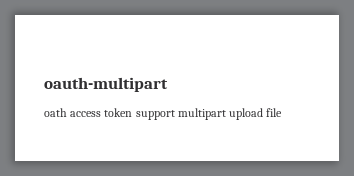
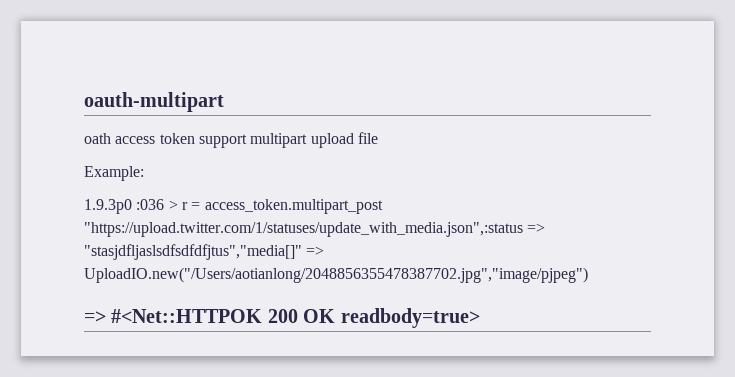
(283, 112) none -> [84,166,144,181] [84,199,383,214] [84,222,546,237] [84,244,325,260] [84,267,588,283] [84,308,480,328] // Example: // 1.9.3p0 :036 > r = access_token.multipart_post "https://upload.twitter.com/1/statuses/update_with_media.json",:status => "stasjdfljaslsdfsdfdfjtus","media[]" => UploadIO.new("/Users/aotianlong/2048856355478387702.jpg","image/pjpeg") // => #<Net::HTTPOK 200 OK readbody=true>

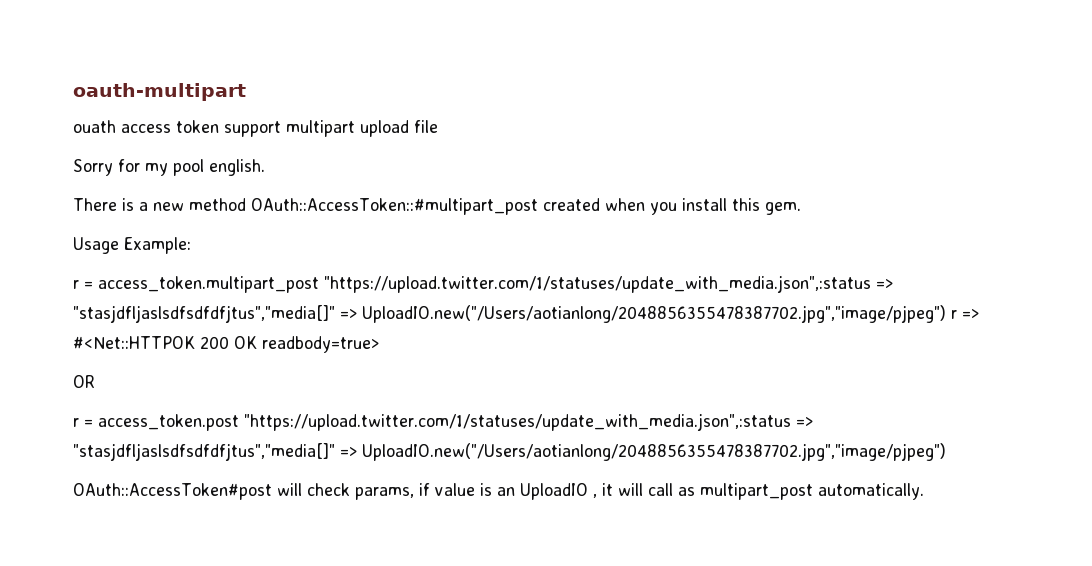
[84,133,111,144] oath -> [73,120,116,133] ouath
[84,166,144,181] [84,199,178,214] Example: // 1.9.3p0 :036 > -> [73,159,265,176] [73,198,801,215] [73,237,191,254] Sorry for my pool english. // There is a new method OAuth::AccessToken::#multipart_post created when you install this gem. // Usage Example: //
(588, 275) // -> [951,310,957,319] r
(480, 318) none -> [73,375,95,388] [73,413,813,431] [73,443,946,461] [73,483,924,500] // OR // r = access_token.post "https://upload.twitter.com/1/statuses/update_with_media.json",:status => "stasjdfljaslsdfsdfdfjtus","media[]" => UploadIO.new("/Users/aotianlong/2048856355478387702.jpg","image/pjpeg") // OAuth::AccessToken#post will check params, if value is an UploadIO , it will call as multipart_post automatically.

